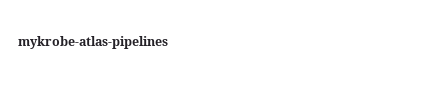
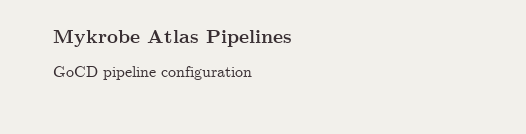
[18,36,168,49] mykrobe-atlas-pipelines -> [53,29,292,47] [53,66,252,80] Mykrobe Atlas Pipelines // GoCD pipeline configuration

